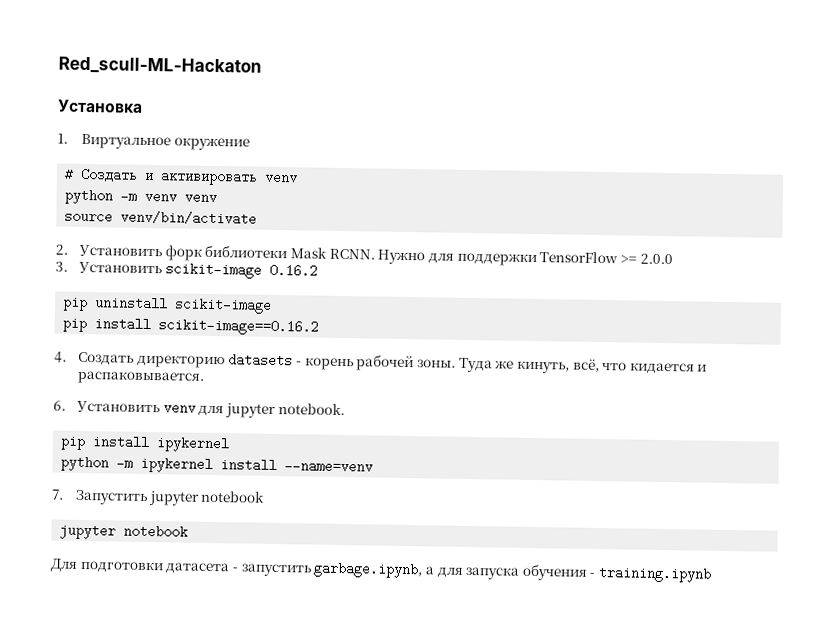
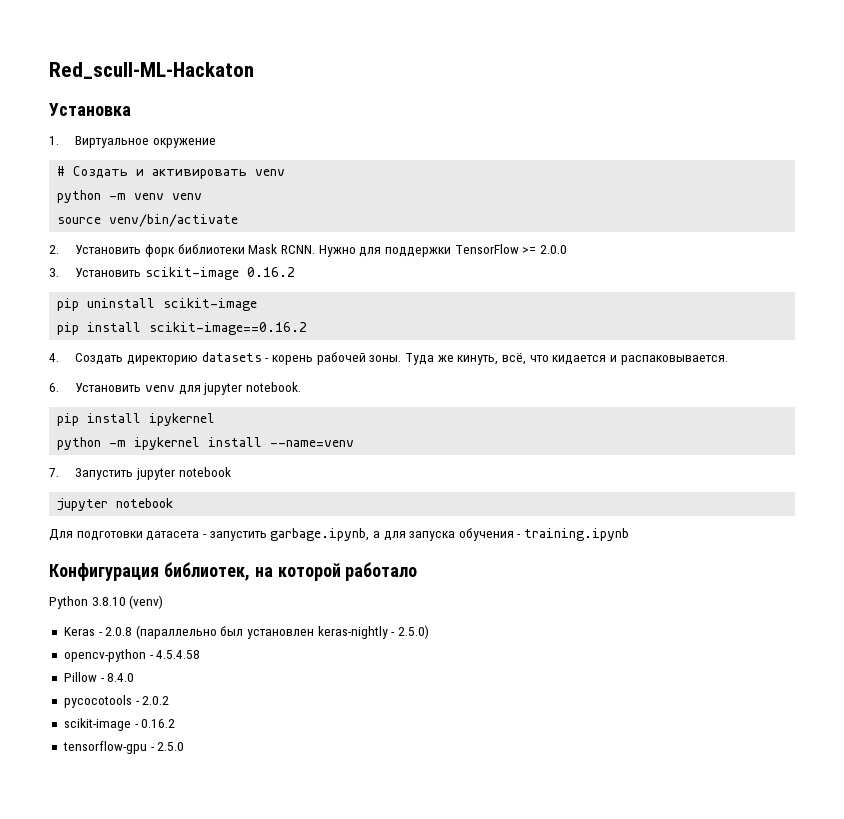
(713, 574) none -> [49,562,418,581] [49,595,164,609] [63,625,430,639] [63,649,201,662] [63,672,135,682] [63,695,170,708] [63,718,176,731] [62,741,185,754] // Конфигурация библиотек, на которой работало // Python 3.8.10 (venv) // Keras - 2.0.8 (параллельно был установлен keras-nightly - 2.5.0) // opencv-python - 4.5.4.58 // Pillow - 8.4.0 // pycocotools - 2.0.2 // scikit-image - 0.16.2 // tensorflow-gpu - 2.5.0

